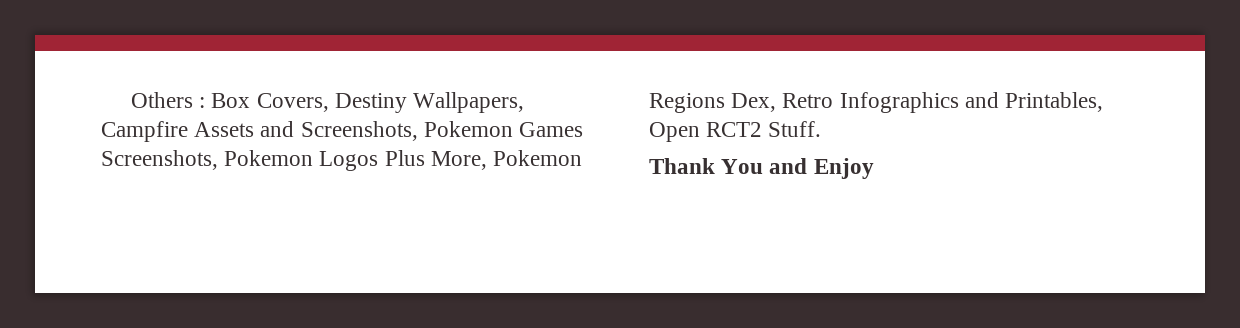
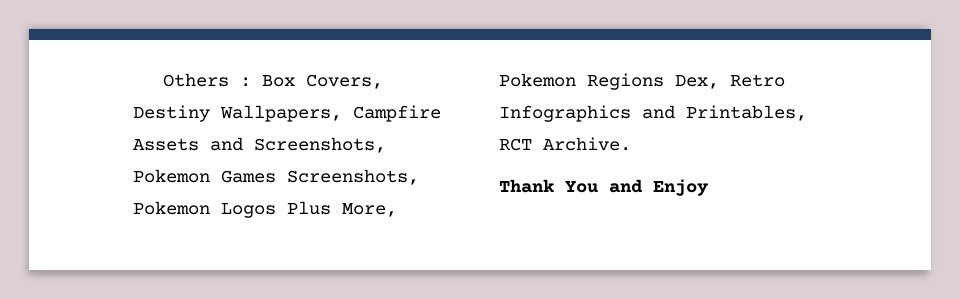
[649,121,822,142] Open RCT2 Stuff. -> [499,137,631,151] RCT Archive.

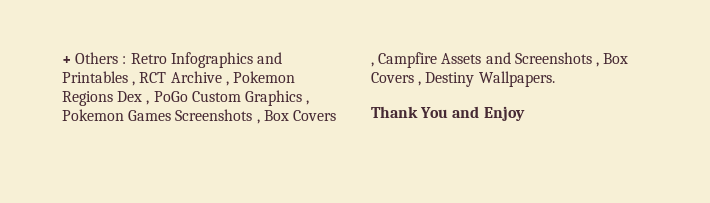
(163, 80) none -> [62,56,71,64] +
[262,74,384,89] [133,105,441,122] [133,137,386,153] [133,169,419,185] [133,201,397,218] [499,73,785,90] [499,105,807,122] [499,137,631,151] Box Covers, Destiny Wallpapers, Campfire Assets and Screenshots, Pokemon Games Screenshots, Pokemon Logos Plus More, Pokemon Regions Dex, Retro Infographics and Printables, RCT Archive. -> [130,52,282,68] [62,71,295,86] [62,90,310,106] [62,109,336,124] [371,52,629,68] [371,71,555,87] Retro Infographics and Printables , RCT Archive , Pokemon Regions Dex , PoGo Custom Graphics , Pokemon Games Screenshots , Box Covers , Campfire Assets and Screenshots , Box Covers , Destiny Wallpapers.

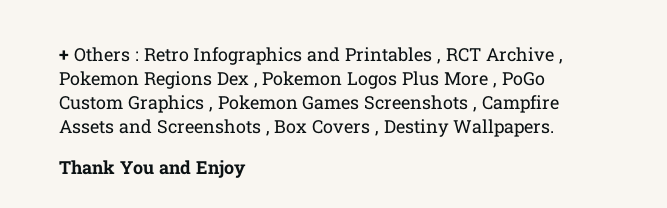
(150, 102) none -> [262,71,497,89] Pokemon Logos Plus More ,
[263,110,336,121] [371,62,374,67] Box Covers , -> (478, 109) none

